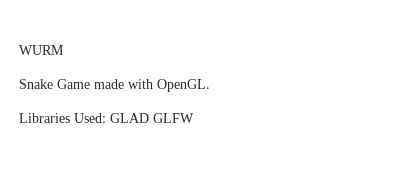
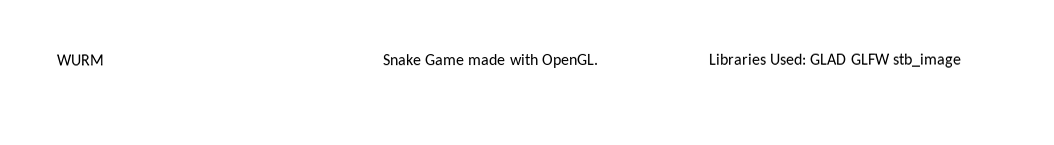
(194, 118) none -> [891,53,961,68] stb_image

